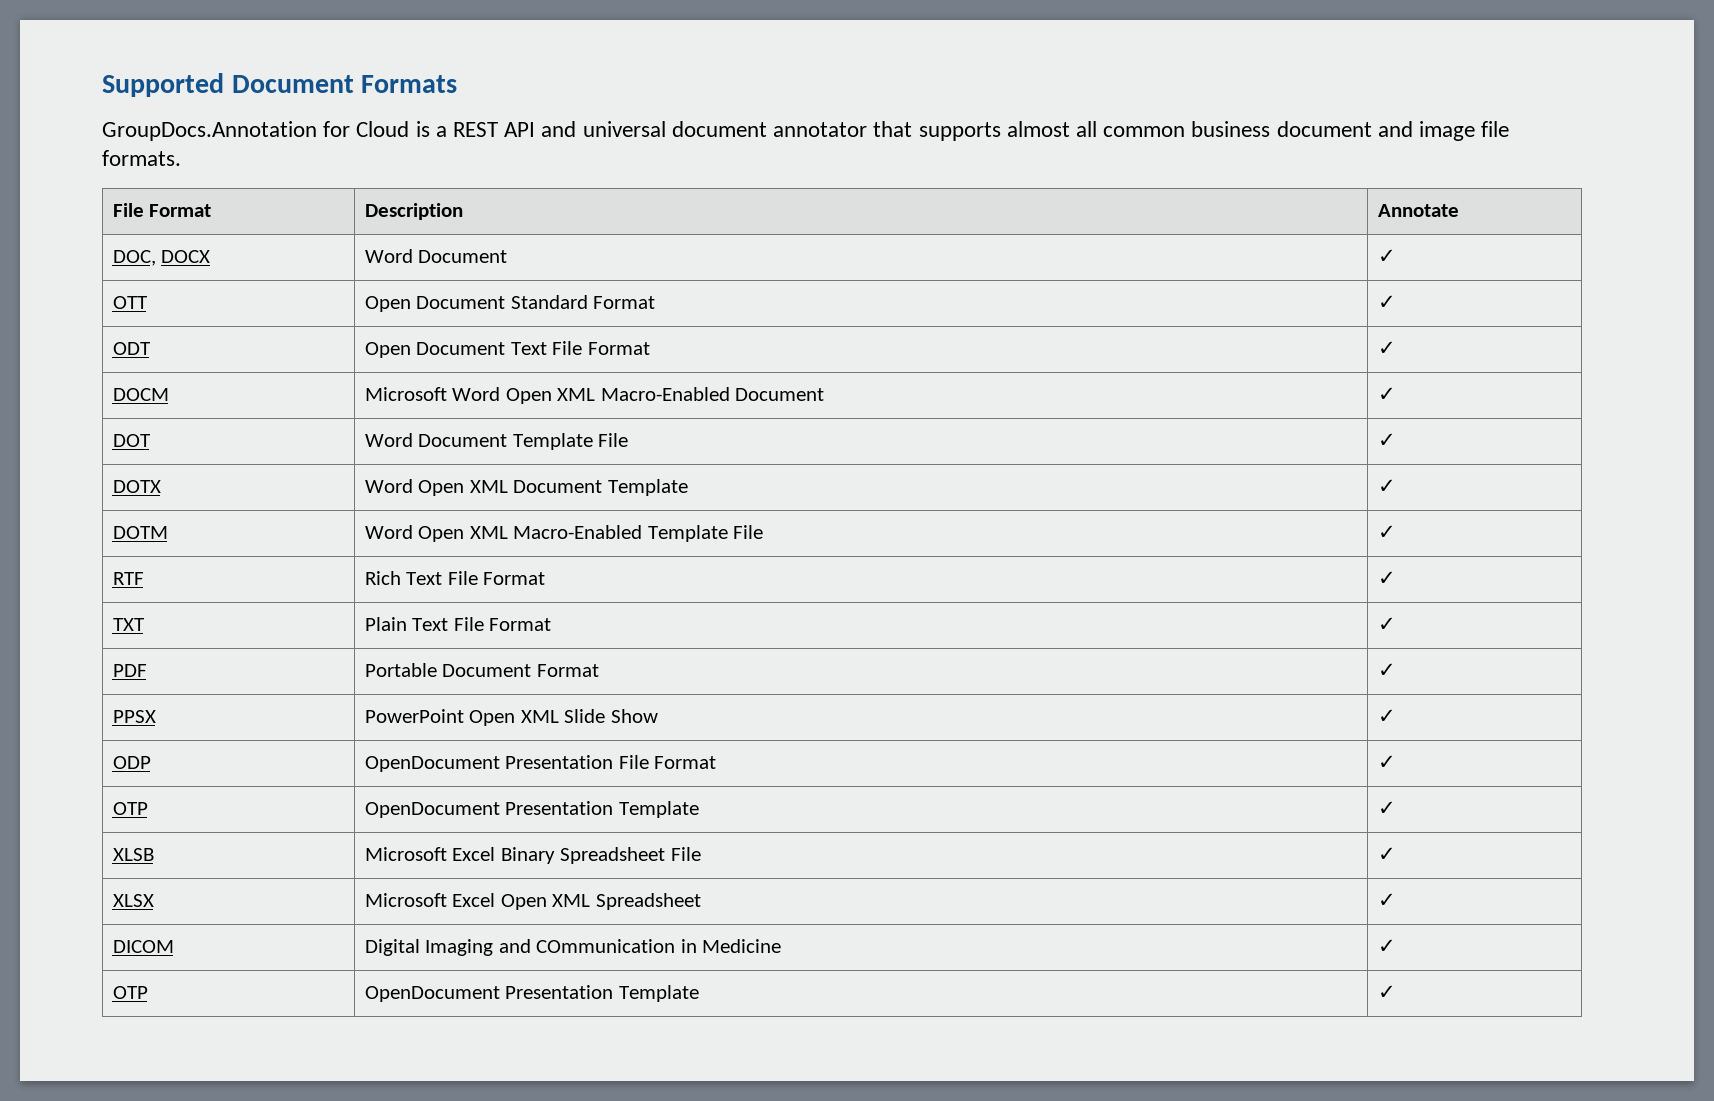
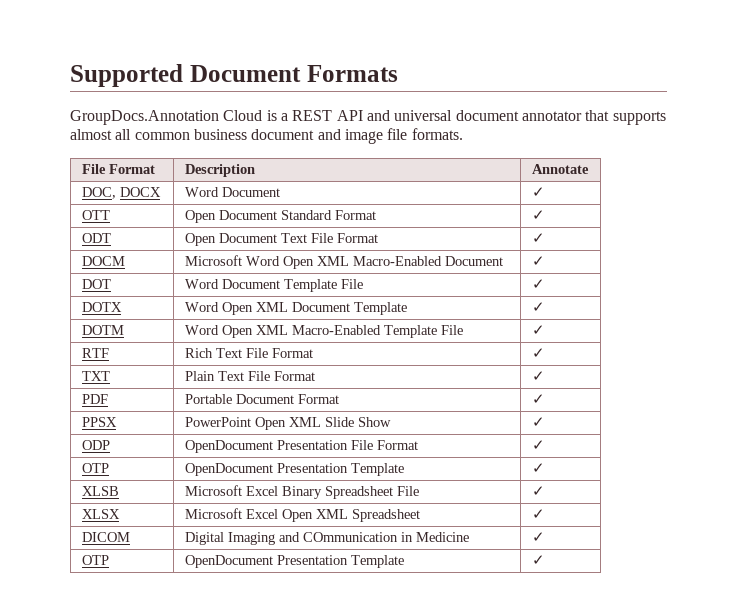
[323,121,351,137] for -> (219, 117) none

